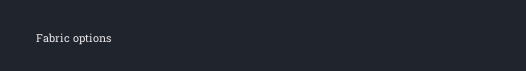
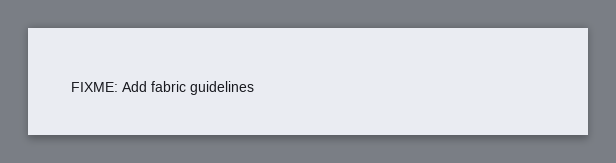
[36,33,111,45] Fabric options -> [71,81,254,95] FIXME: Add fabric guidelines

